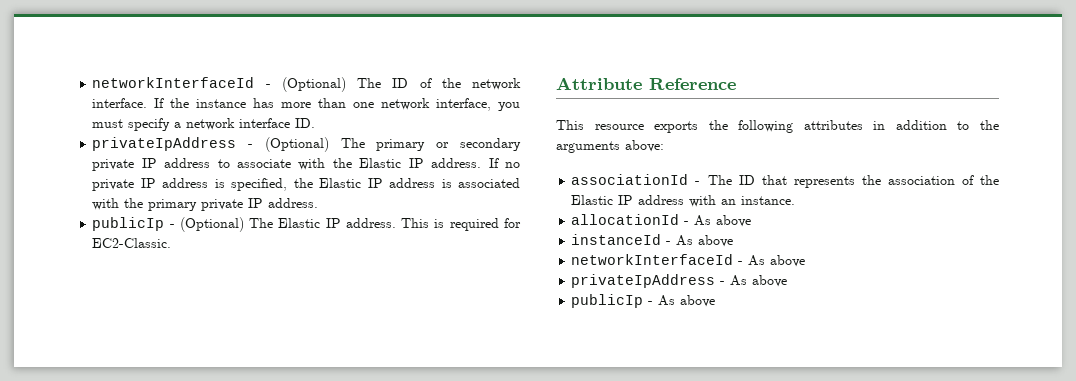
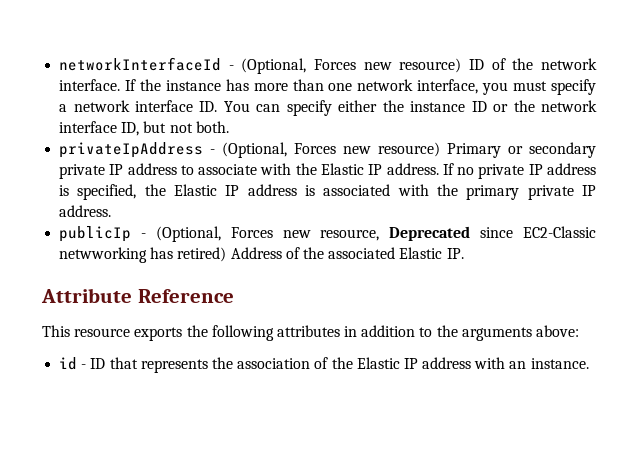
[92,77,382,92] networkInterfaceId - (Optional) The -> [59,57,462,74] networkInterfaceId - (Optional, Forces new resource)
[92,137,426,152] // privateIpAddress - (Optional) The primary -> [223,100,597,116] [59,121,229,136] [59,142,502,158] You can specify either the instance ID or the network interface ID, but not both. // privateIpAddress - (Optional, Forces new resource) Primary
[179,217,521,232] [92,238,172,248] (Optional) The Elastic IP address. This is required for EC2-Classic. -> [155,226,596,242] [59,247,464,263] (Optional, Forces new resource, Deprecated since EC2-Classic netwworking has retired) Address of the associated Elastic IP.
[571,174,732,185] associationId - The -> [59,357,87,370] id -
[571,214,752,227] [571,234,734,247] [571,254,806,267] [571,274,788,288] [571,294,716,308] // allocationId - As above // instanceId - As above // networkInterfaceId - As above // privateIpAddress - As above // publicIp - As above -> (589, 363) none

